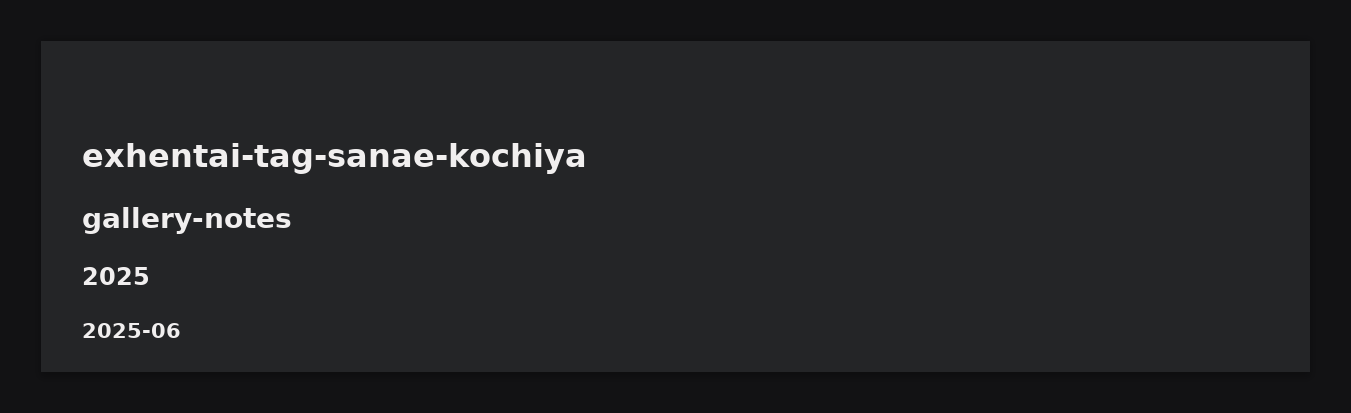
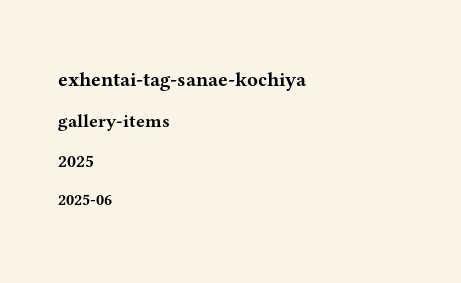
[82,207,292,234] gallery-notes -> [58,114,170,131] gallery-items

